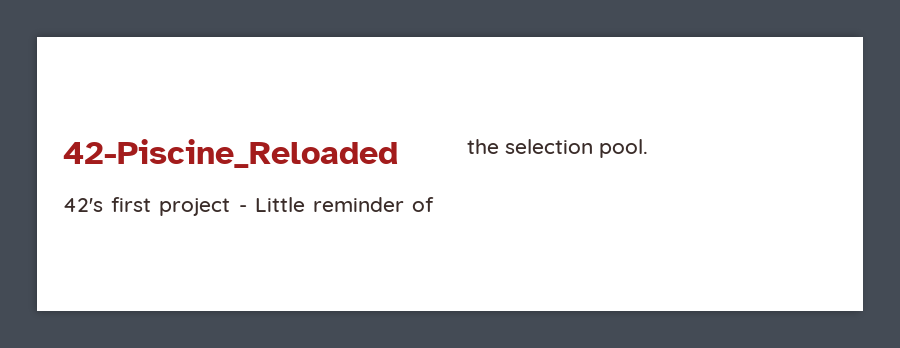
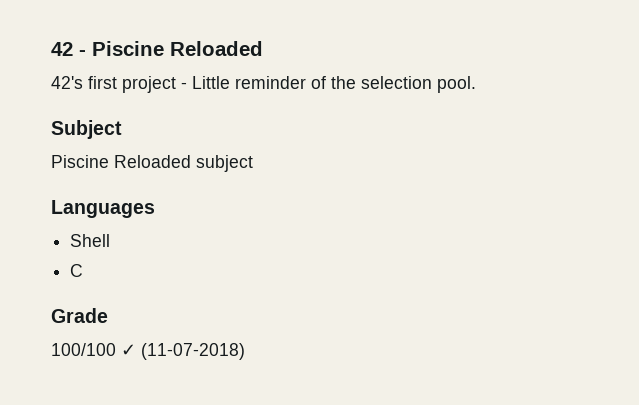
[63,139,398,168] 42-Piscine_Reloaded -> [51,41,263,56] 42 - Piscine Reloaded
(648, 148) none -> [51,120,122,139] [51,155,253,172] [51,200,155,218] [70,234,111,247] [70,264,84,277] [51,308,108,323] [51,343,245,360] // Subject // Piscine Reloaded subject // Languages // Shell // C // Grade // 100/100 ✓ (11-07-2018)

